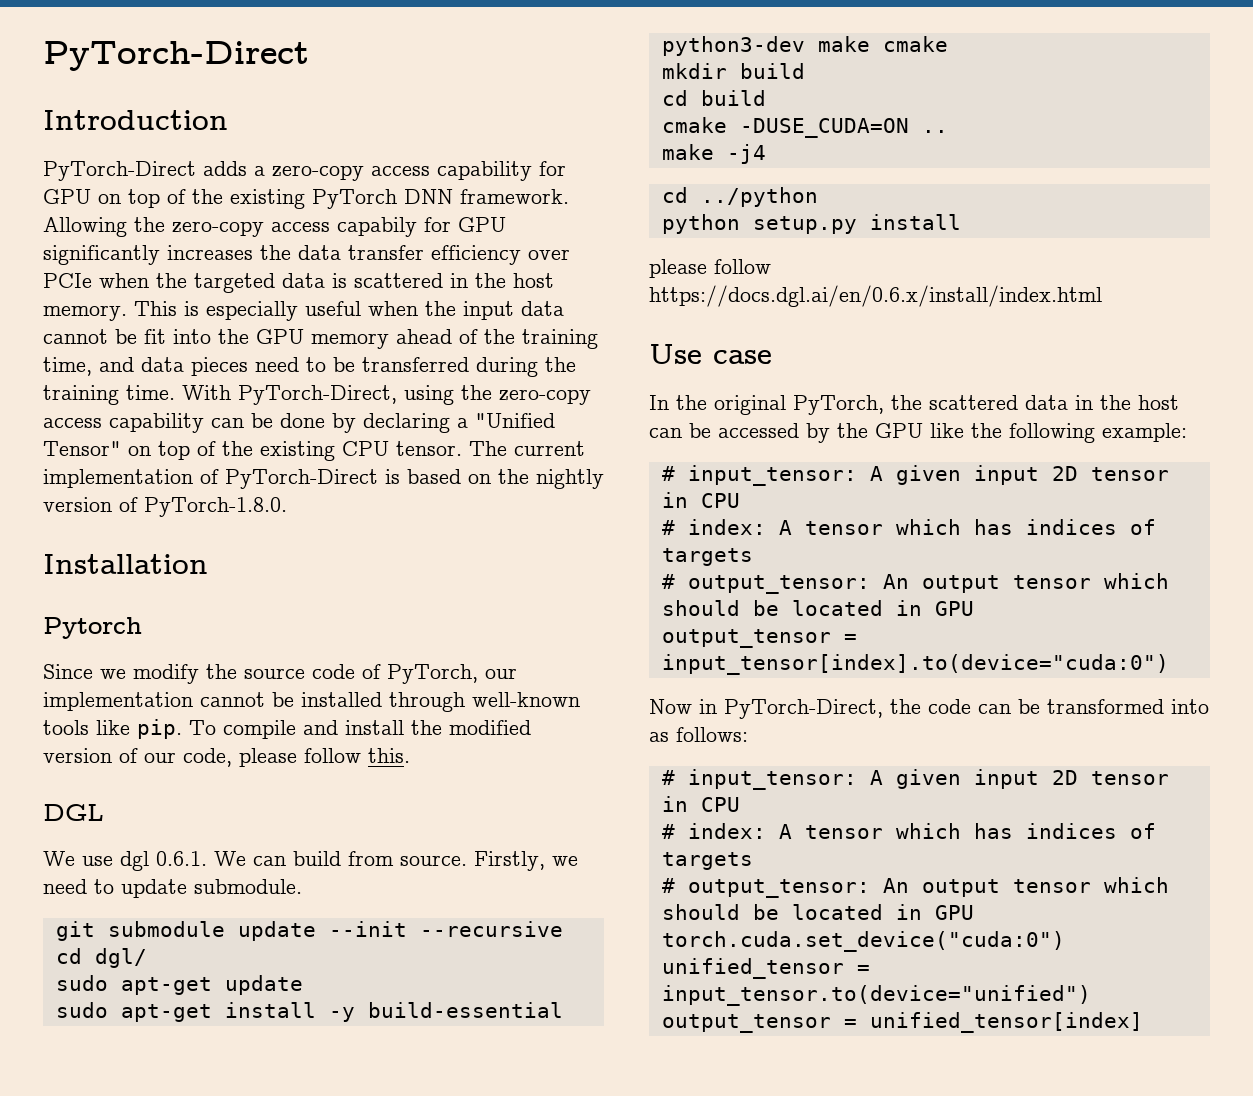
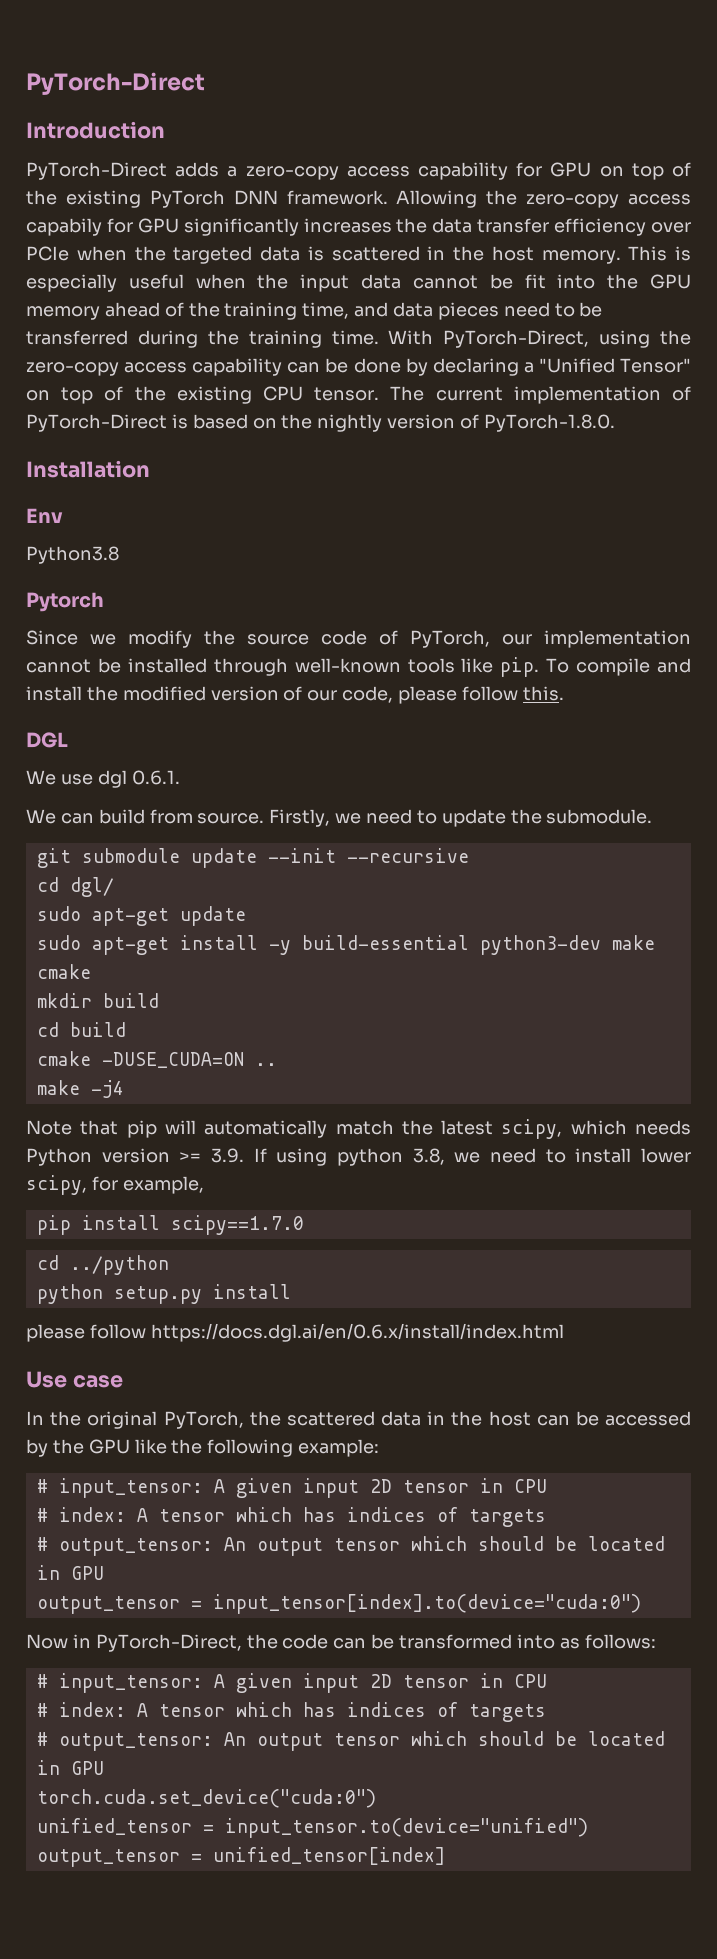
(208, 564) none -> [26,508,63,523] [26,546,119,564] // Env // Python3.8
(207, 858) none -> (180, 777) //
(187, 888) none -> [510,809,542,824] the
(766, 154) none -> [26,1119,691,1139] [26,1148,692,1166] [26,1175,204,1195] [36,1215,304,1235] // Note that pip will automatically match the latest scipy, which needs Python version >= 3.9. If using python 3.8, we need to install lower scipy, for example, // pip install scipy==1.7.0

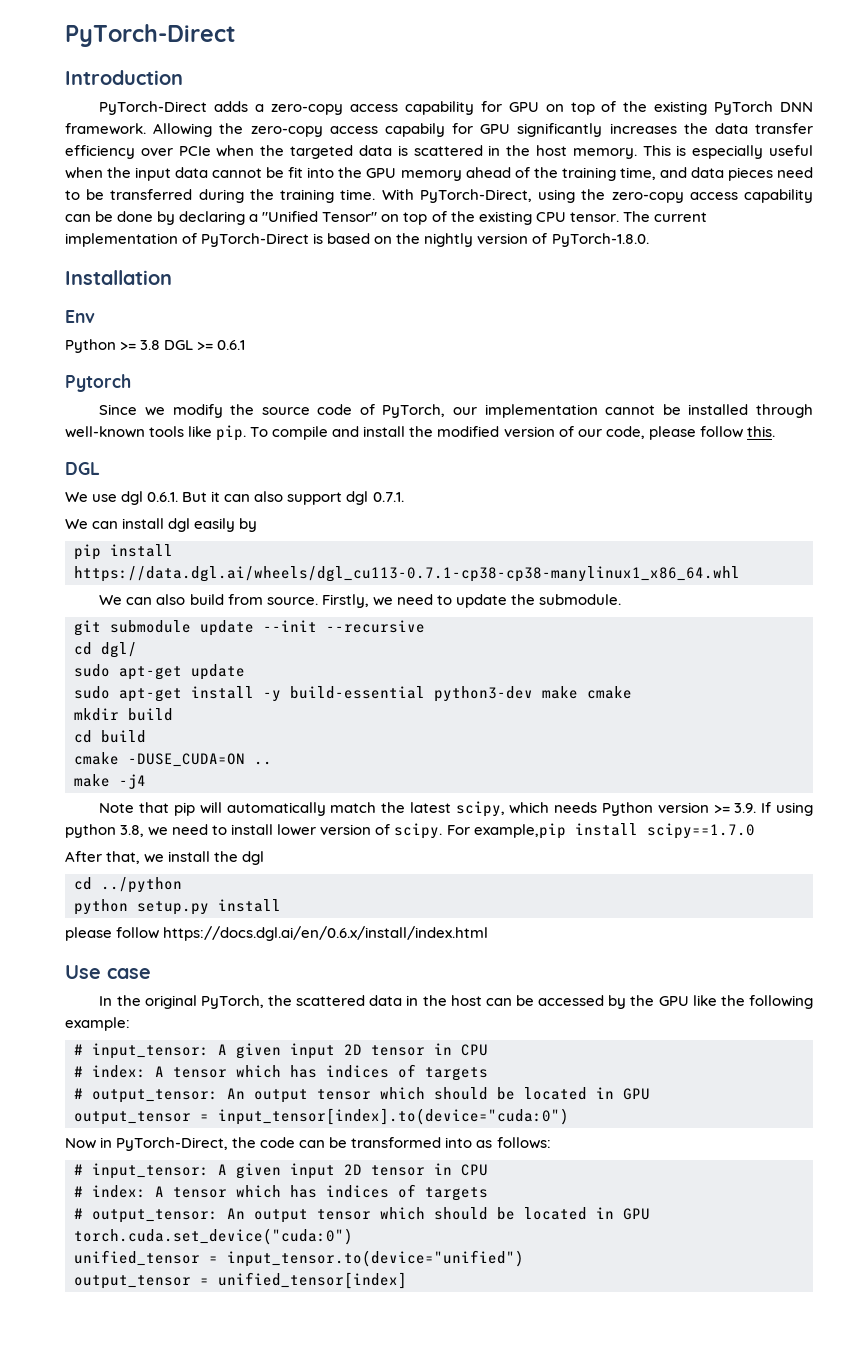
[26,546,119,564] Python3.8 -> [65,339,246,353] Python >= 3.8 DGL >= 0.6.1
[26,809,94,824] // We can -> [182,491,404,505] [65,518,258,532] [74,544,173,560] [74,566,740,582] [99,594,186,605] But it can also support dgl 0.7.1. // We can install dgl easily by // pip install https://data.dgl.ai/wheels/dgl_cu113-0.7.1-cp38-cp38-manylinux1_x86_64.whl // We can also
[26,1175,204,1195] [36,1215,304,1235] scipy, for example, // pip install scipy==1.7.0 -> [320,823,755,839] [65,851,265,865] version of scipy. For example,pip install scipy==1.7.0 // After that, we install the dgl

